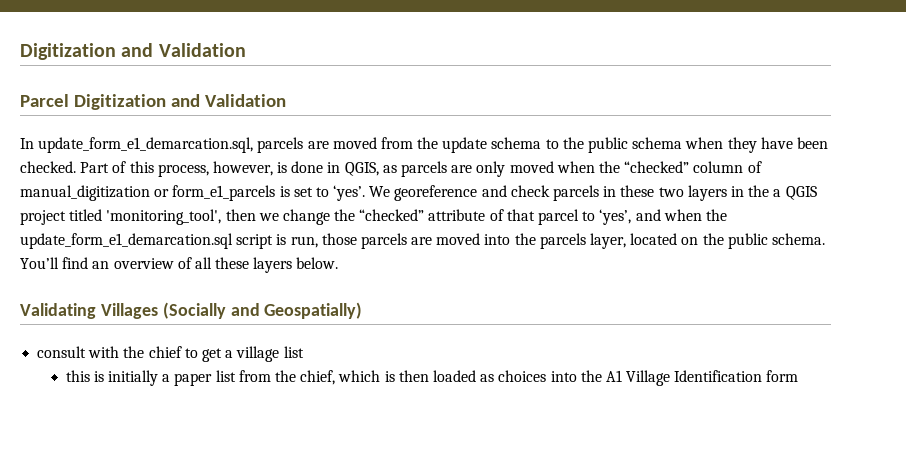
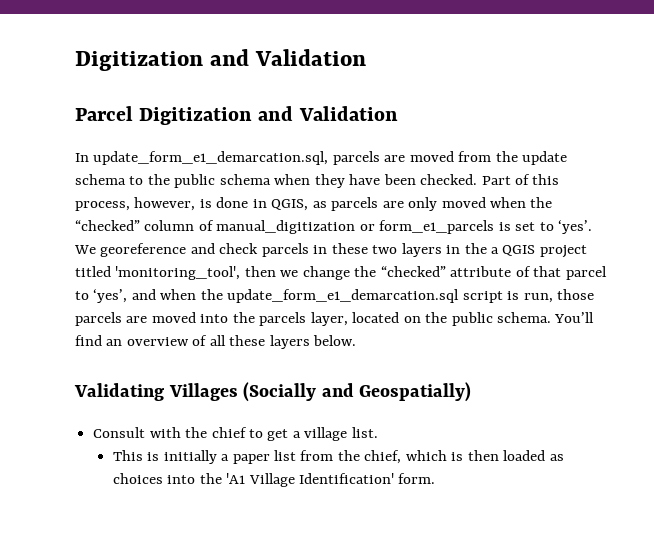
[37,346,87,358] consult -> [93,427,146,438] Consult
[283,346,304,358] [65,370,90,382] list // this -> [351,427,378,438] [112,450,143,461] list. // This
[605,370,799,386] A1 Village Identification form -> [226,473,436,487] 'A1 Village Identification' form.

